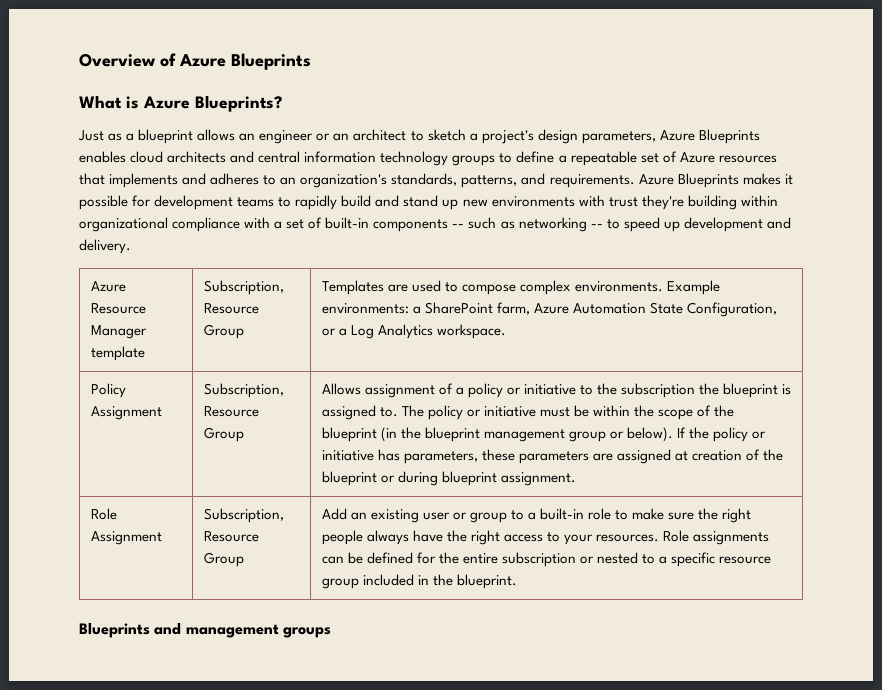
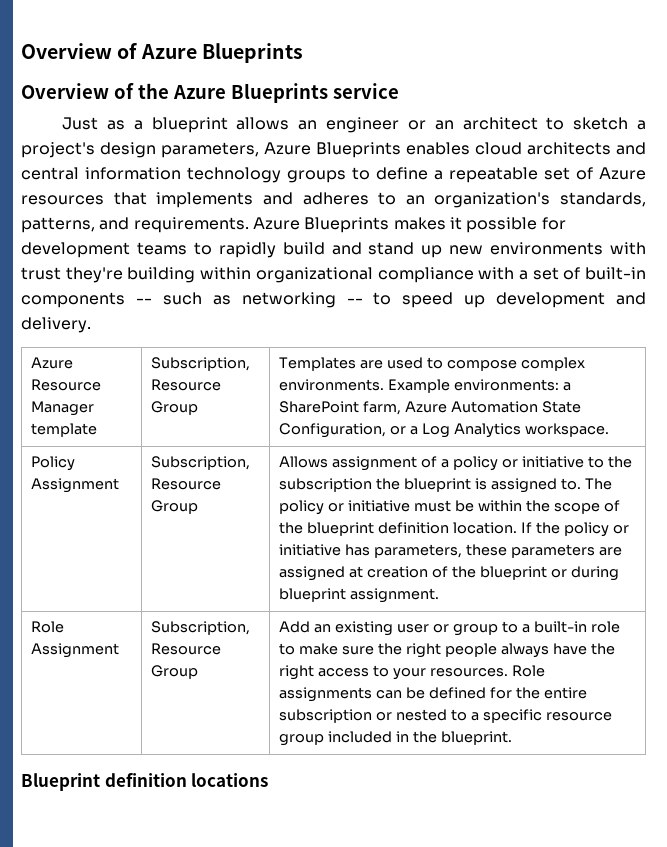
[79,95,282,112] What is Azure Blueprints? -> [21,83,399,103] Overview of the Azure Blueprints service
[380,427,673,442] (in the blueprint management group or below). -> [378,522,518,534] definition location.
[79,623,331,638] Blueprints and management groups -> [21,773,269,791] Blueprint definition locations

